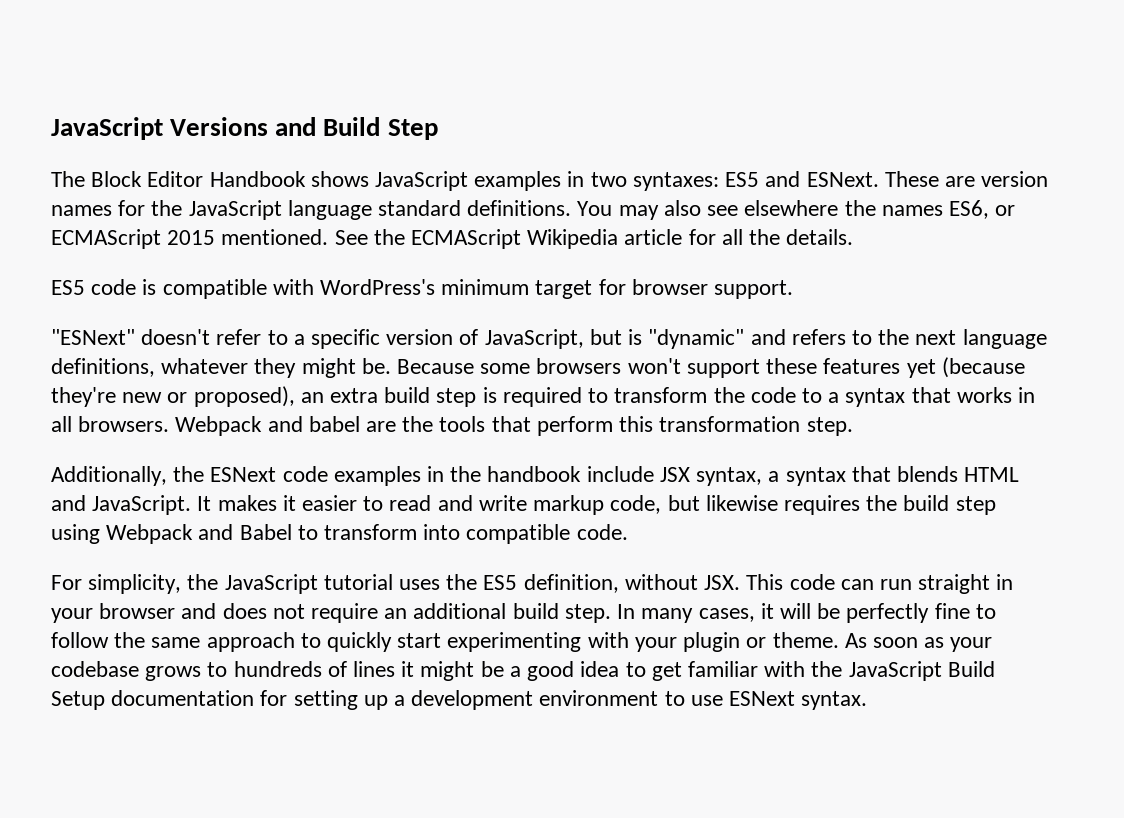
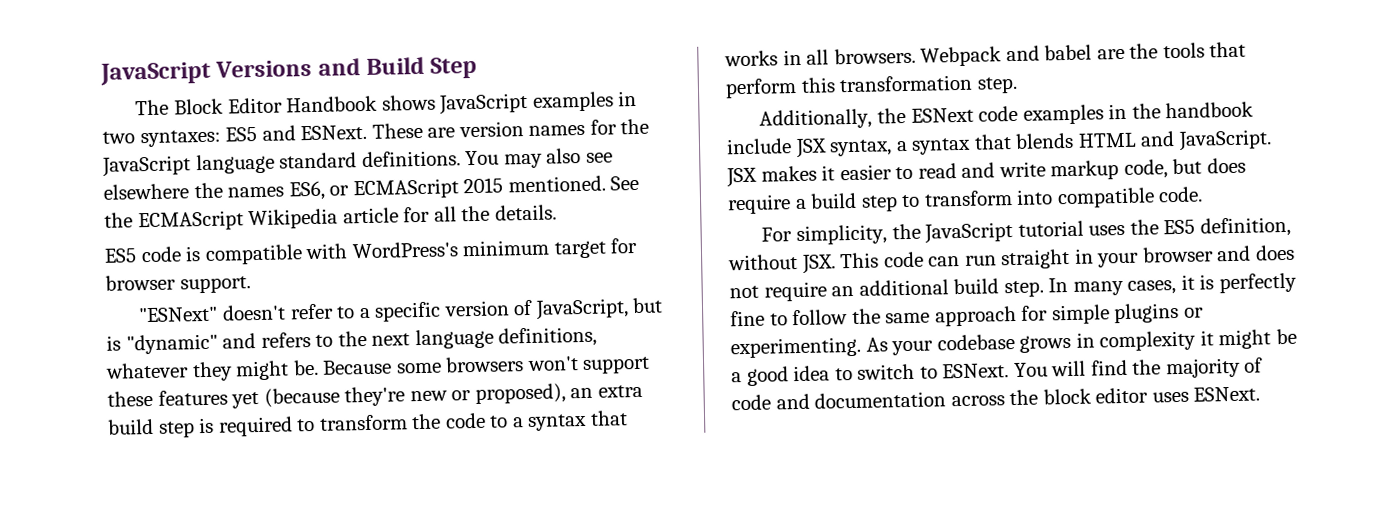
[197,496,212,511] It -> [726,167,757,188] JSX
[705,495,996,515] [51,524,292,544] likewise requires the build step using Webpack and Babel -> [1206,157,1246,174] [727,192,898,215] does require a build step
[779,603,841,619] will be -> [1199,274,1215,290] is
[300,632,993,652] [51,661,396,681] to quickly start experimenting with your plugin or theme. As soon as your codebase grows to hundreds of lines -> [1021,302,1204,325] [730,330,1197,359] for simple plugins or experimenting. As your codebase grows in complexity
[651,661,995,681] [51,690,868,710] get familiar with the JavaScript Build Setup documentation for setting up a development environment to use ESNext syntax. -> [857,357,1264,380] [731,386,1261,411] switch to ESNext. You will find the majority of code and documentation across the block editor uses ESNext.

